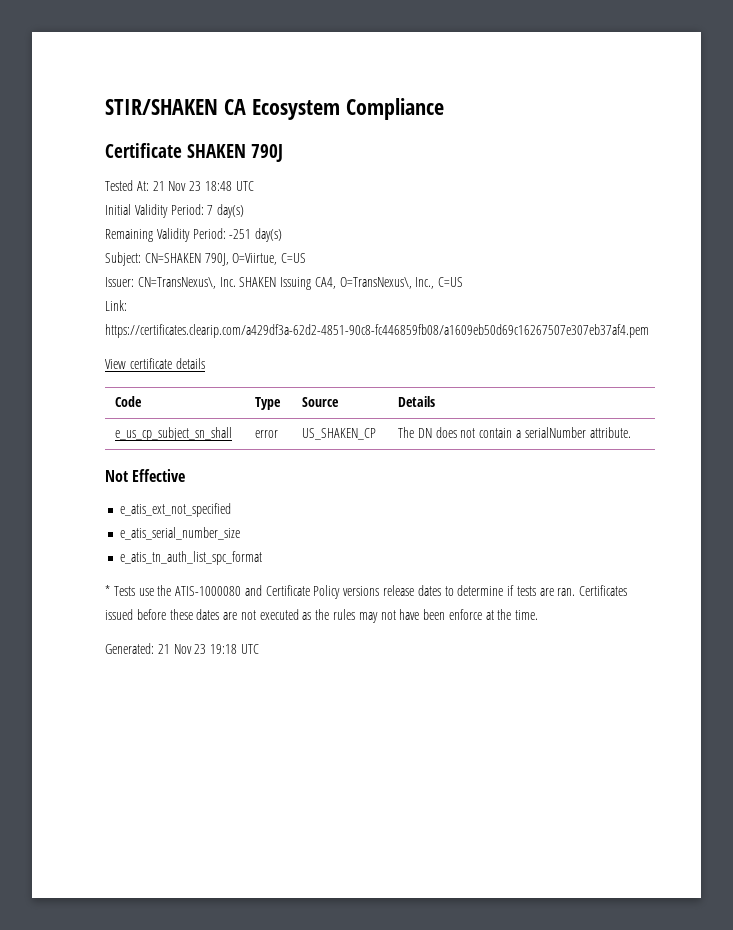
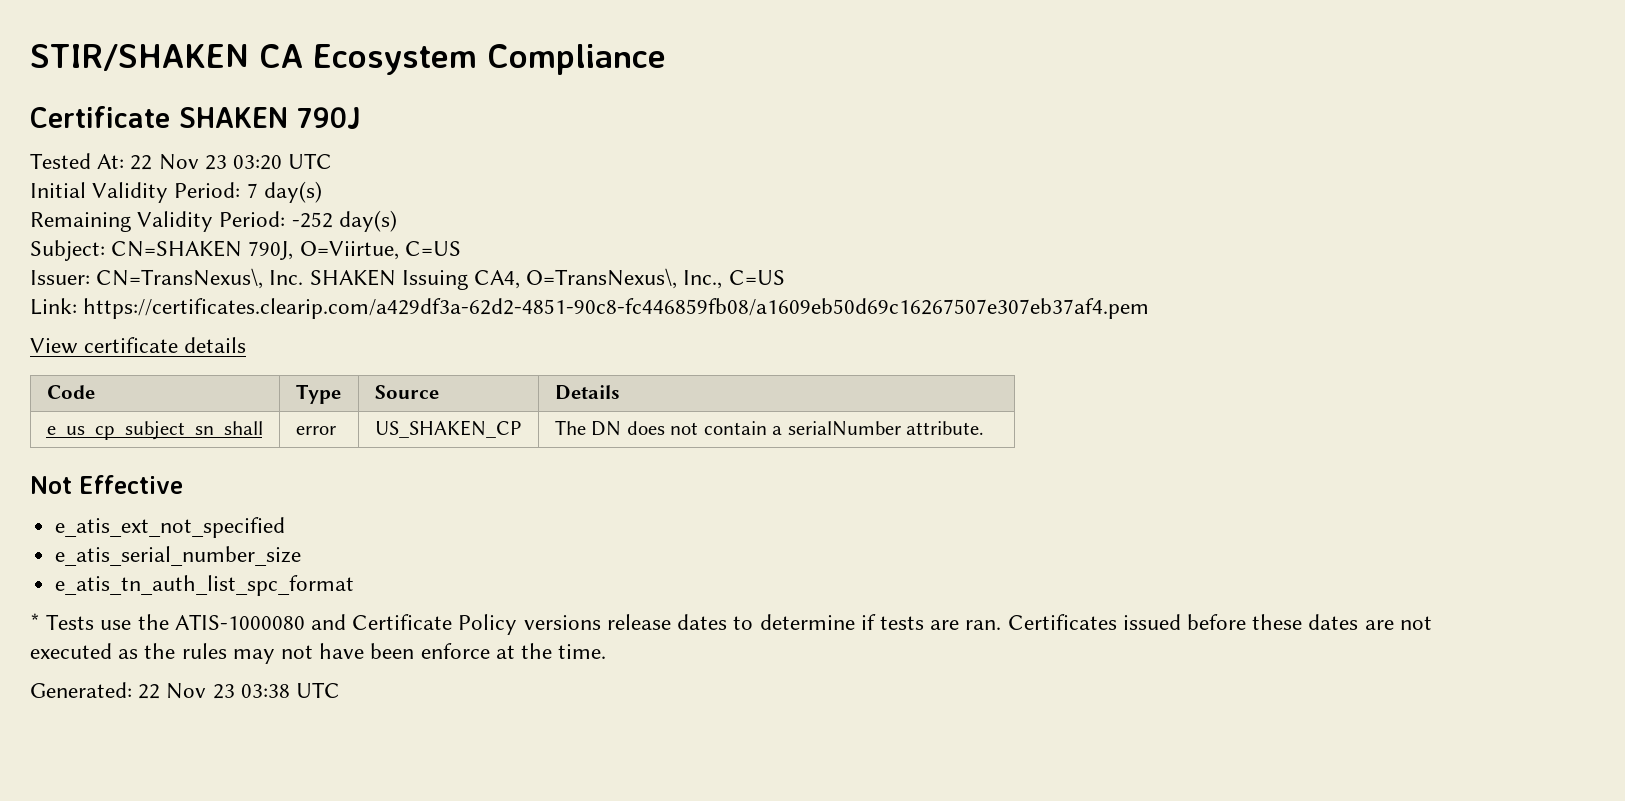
[152,181,232,191] 21 Nov 23 18:48 -> [130,154,283,170] 22 Nov 23 03:20
[229,229,252,239] -251 -> [291,212,333,228] -252
[157,644,238,654] 21 Nov 23 19:18 -> [138,683,290,699] 22 Nov 23 03:38

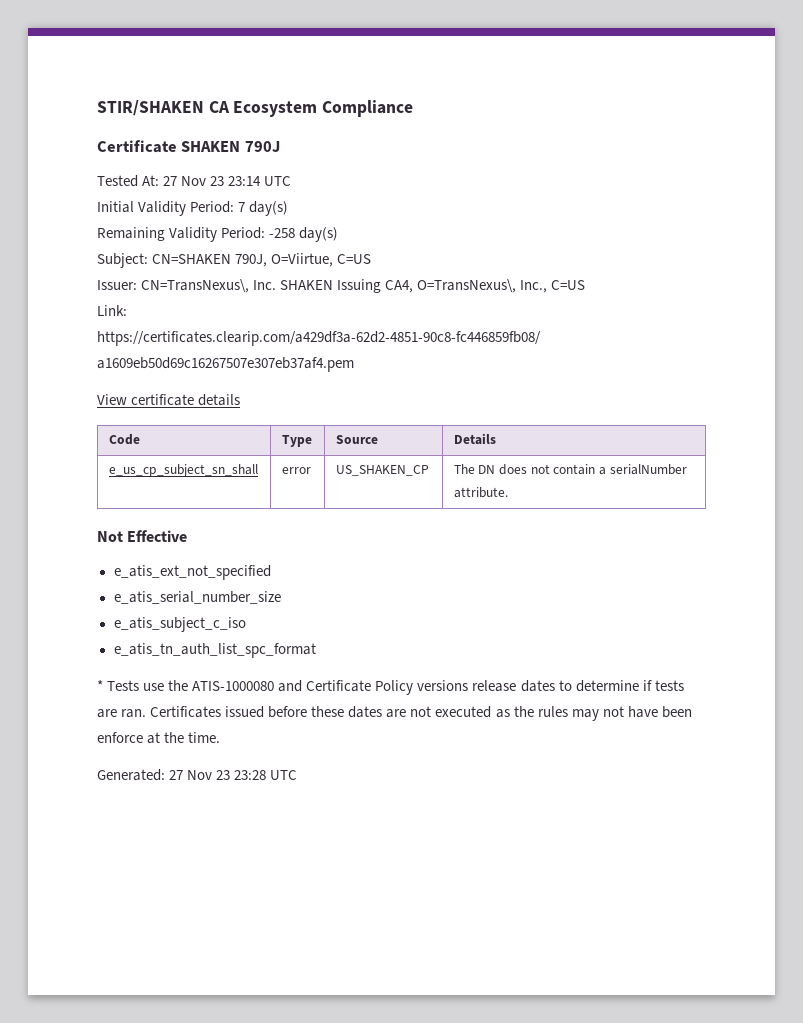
[130,154,283,170] 22 Nov 23 03:20 -> [163,176,262,186] 27 Nov 23 23:14
[291,212,333,228] -252 -> [269,228,296,238] -258
(302, 556) none -> [113,617,246,632] // e_atis_subject_c_iso
[138,683,290,699] 22 Nov 23 03:38 -> [169,770,267,780] 27 Nov 23 23:28

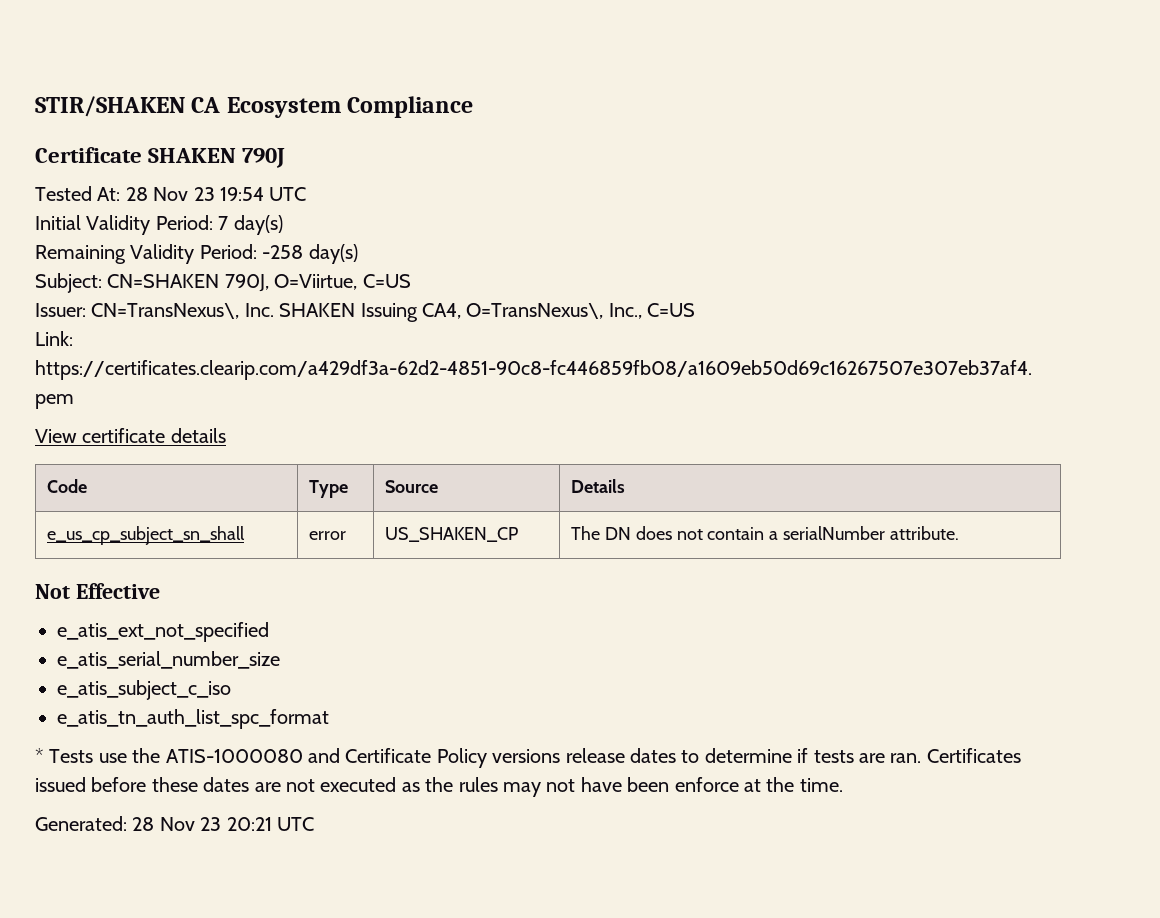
[163,176,262,186] 27 Nov 23 23:14 -> [125,187,264,201] 28 Nov 23 19:54
[169,770,267,780] 27 Nov 23 23:28 -> [132,817,272,831] 28 Nov 23 20:21

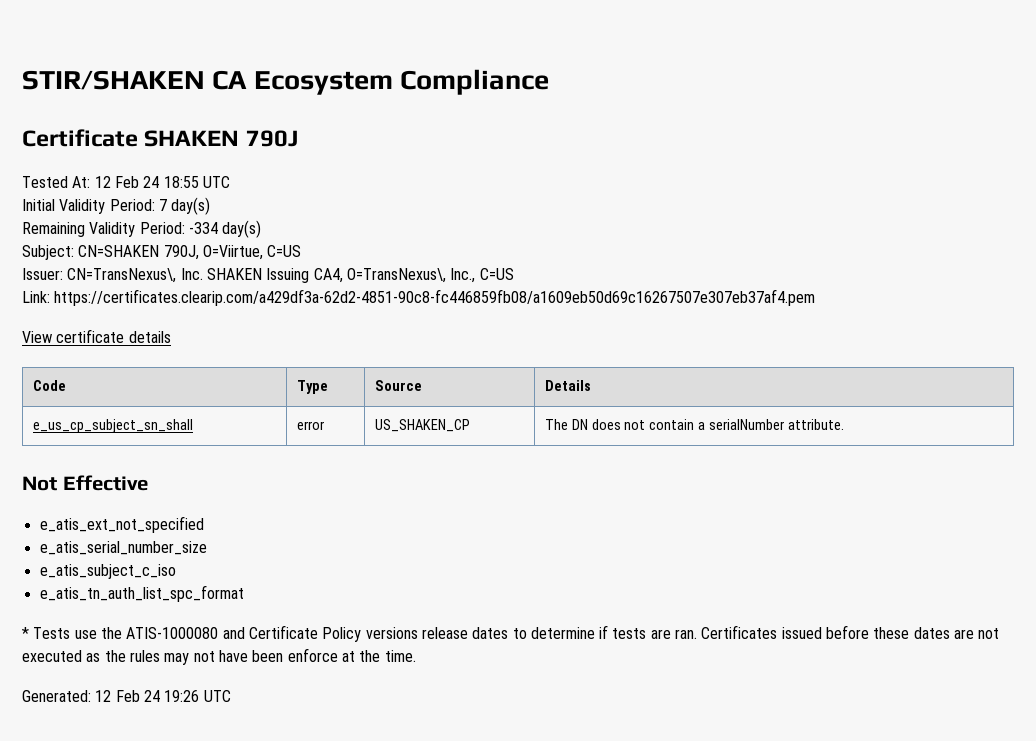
[125,187,264,201] 28 Nov 23 19:54 -> [94,176,199,188] 12 Feb 24 18:55
[262,245,304,259] -258 -> [188,222,218,234] -334
[132,817,272,831] 28 Nov 23 20:21 -> [95,690,200,702] 12 Feb 24 19:26

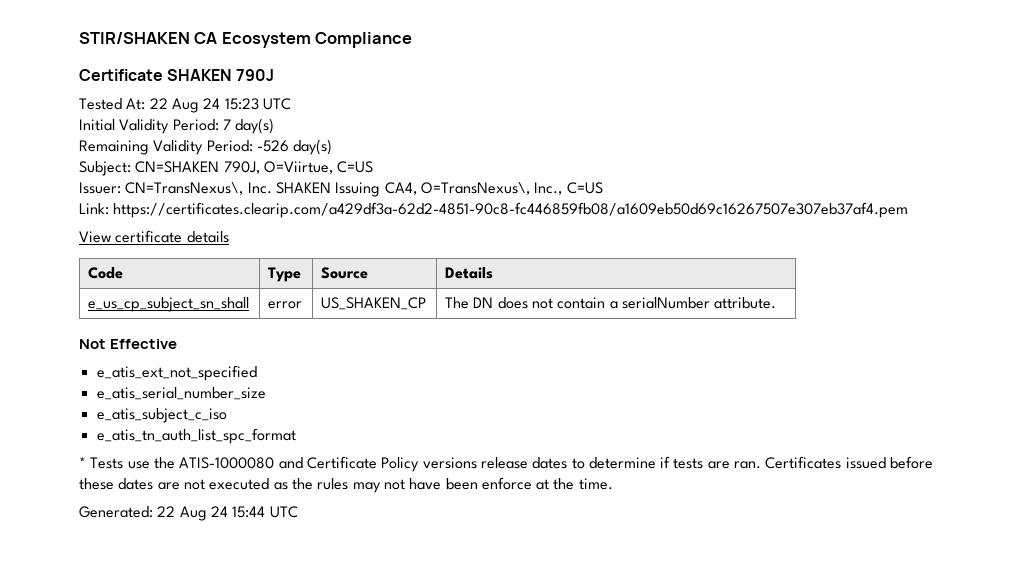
[94,176,199,188] 12 Feb 24 18:55 -> [149,98,259,113] 22 Aug 24 15:23
[188,222,218,234] -334 -> [256,140,289,152] -526
[95,690,200,702] 12 Feb 24 19:26 -> [157,506,266,521] 22 Aug 24 15:44

